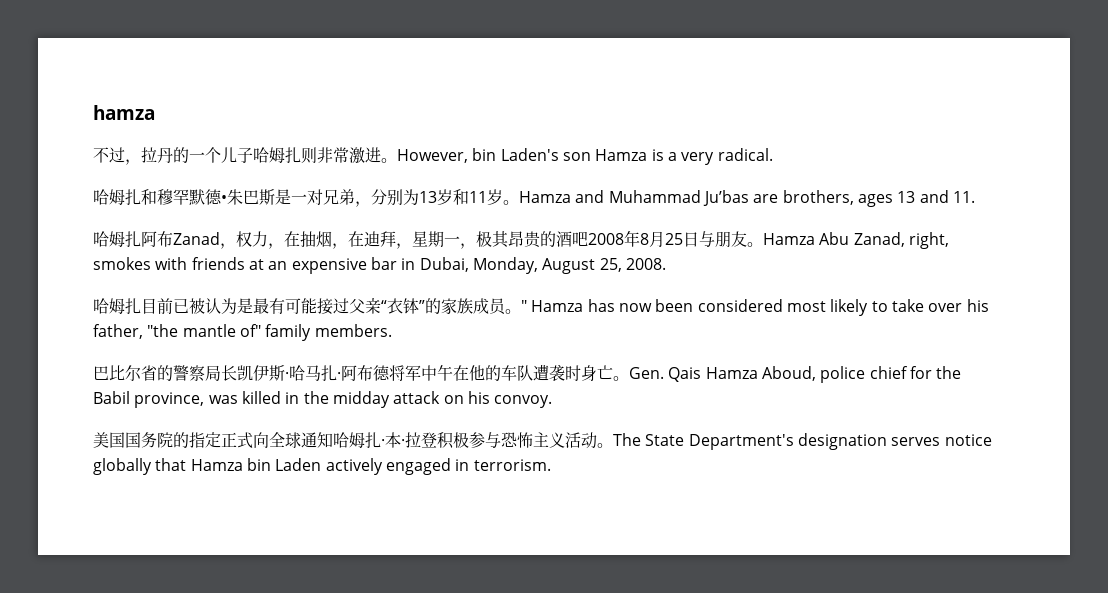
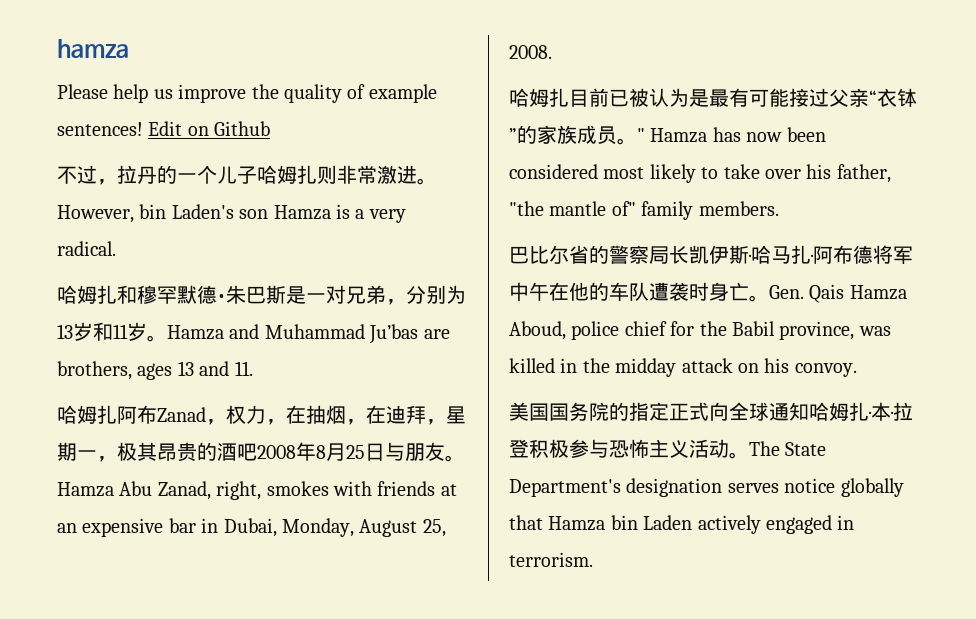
(155, 112) none -> [57,84,437,103] [57,121,271,136] // Please help us improve the quality of example sentences! Edit on Github

